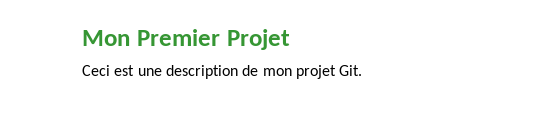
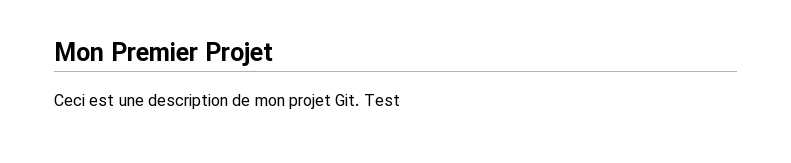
(363, 70) none -> [363,94,400,106] Test

